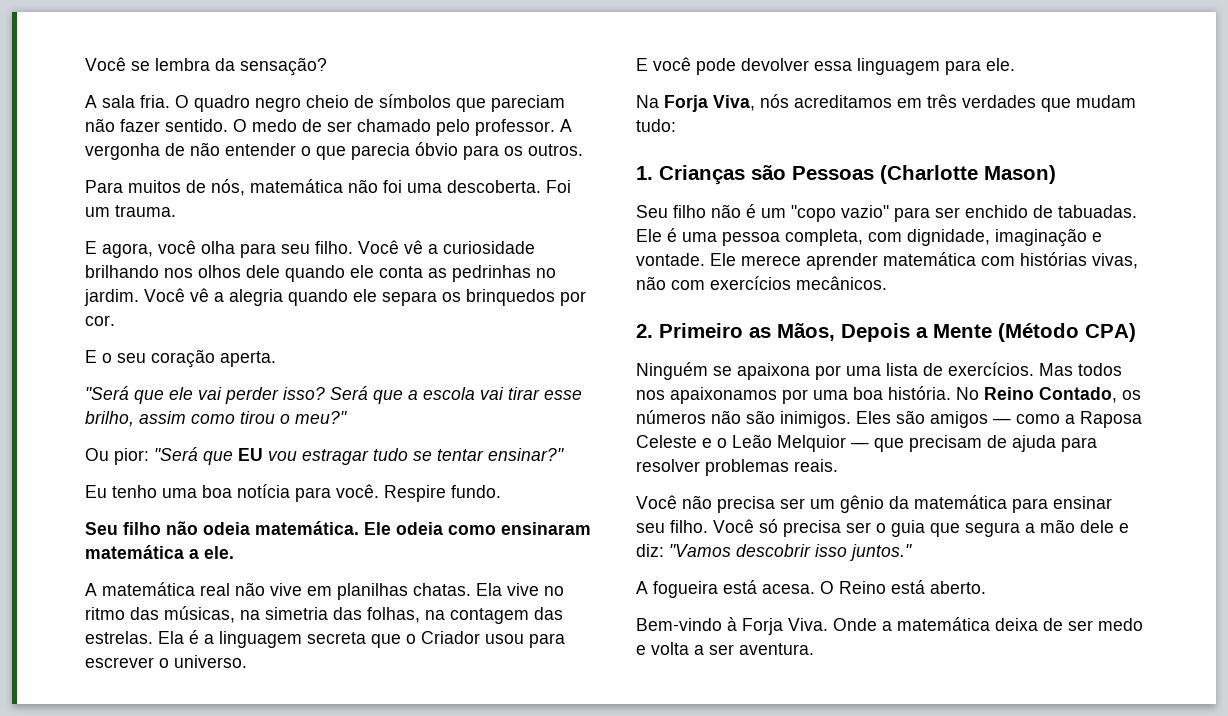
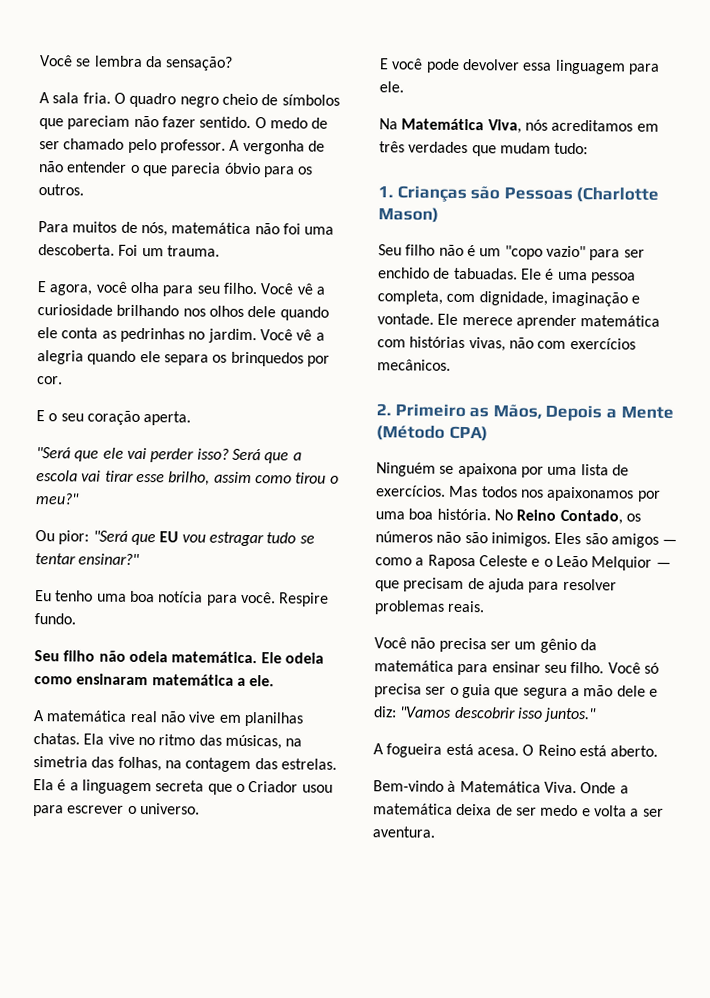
[664,95,708,112] Forja -> [401,118,485,131] Matemática
[742,618,783,635] Forja -> [459,780,541,793] Matemática

